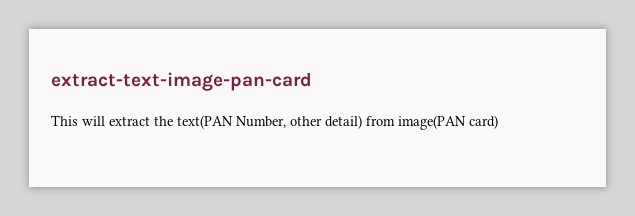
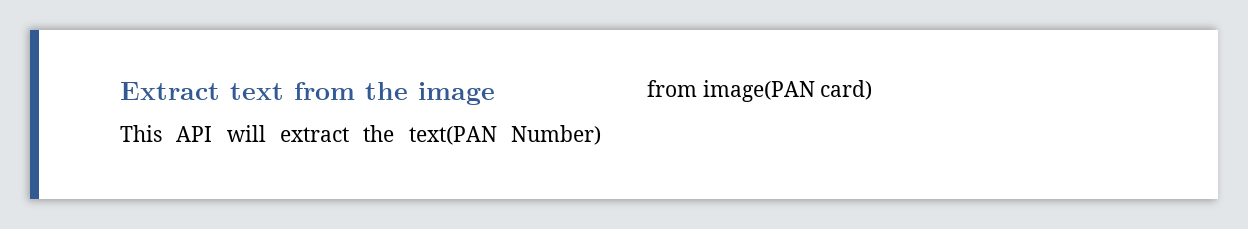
[51,72,312,91] extract-text-image-pan-card -> [120,82,495,105] Extract text from the image
(78, 120) none -> [176,126,213,142] API
[236,115,362,129] Number, other detail) -> [511,125,601,145] Number)

